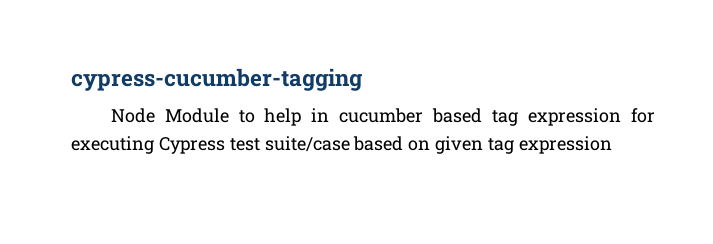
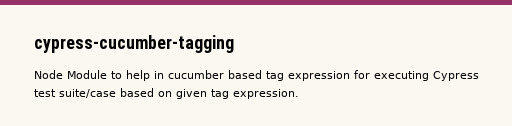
[518,136,612,154] expression -> [233,89,299,99] expression.

